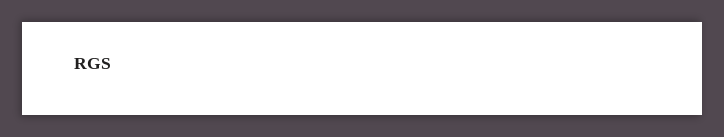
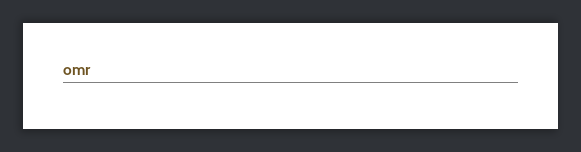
[74,58,111,69] RGS -> [63,67,91,75] omr

